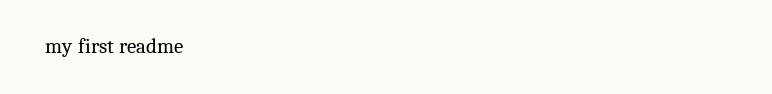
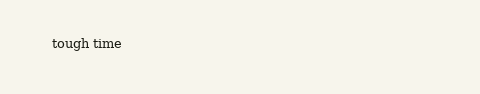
[45,38,184,57] my first readme -> [52,38,122,51] tough time

